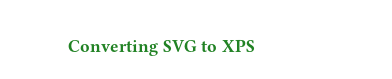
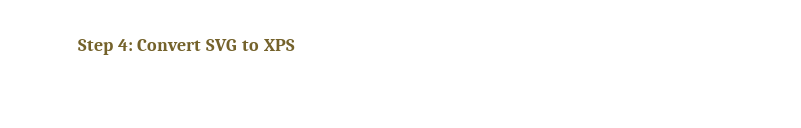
[68,40,158,56] Converting -> [78,39,202,55] Step 4: Convert

